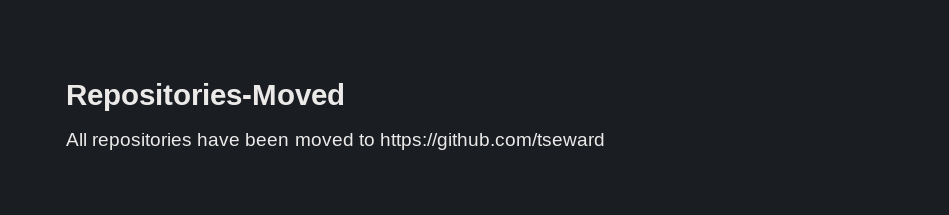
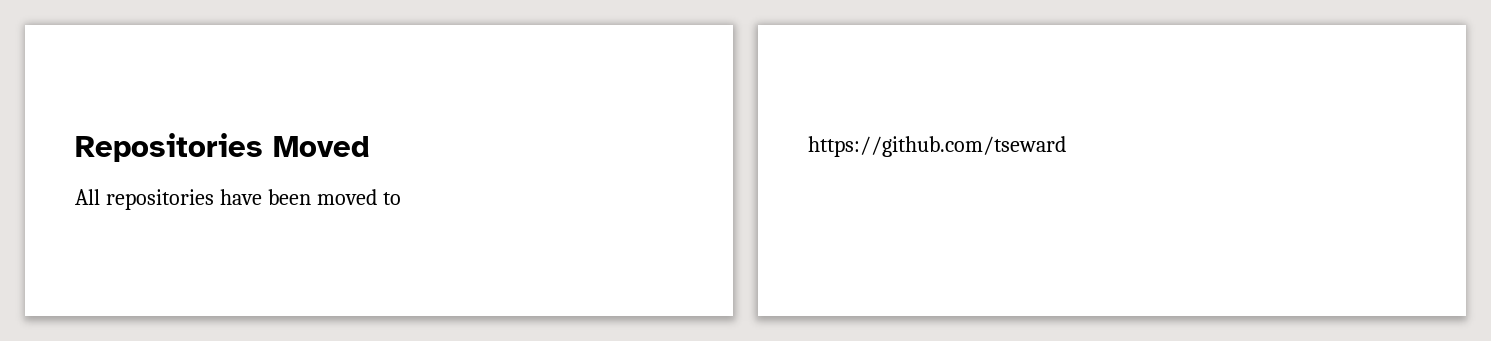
[66,83,345,111] Repositories-Moved -> [75,133,369,162] Repositories Moved

